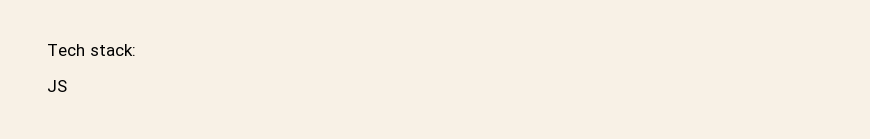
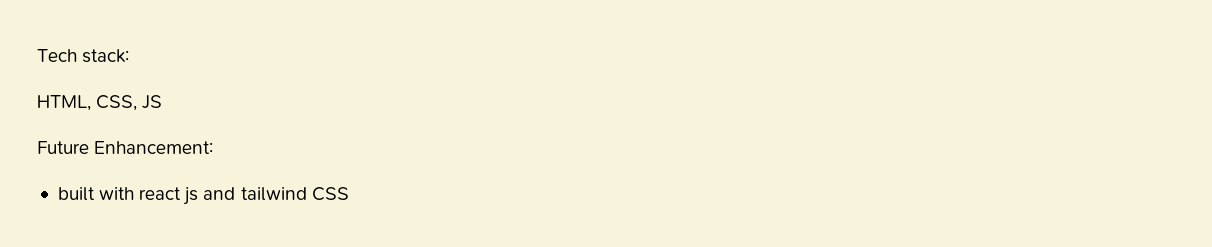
(136, 50) none -> [37,95,138,111] HTML, CSS,
(67, 86) none -> [37,141,214,154] [57,187,349,205] // Future Enhancement: // built with react js and tailwind CSS

